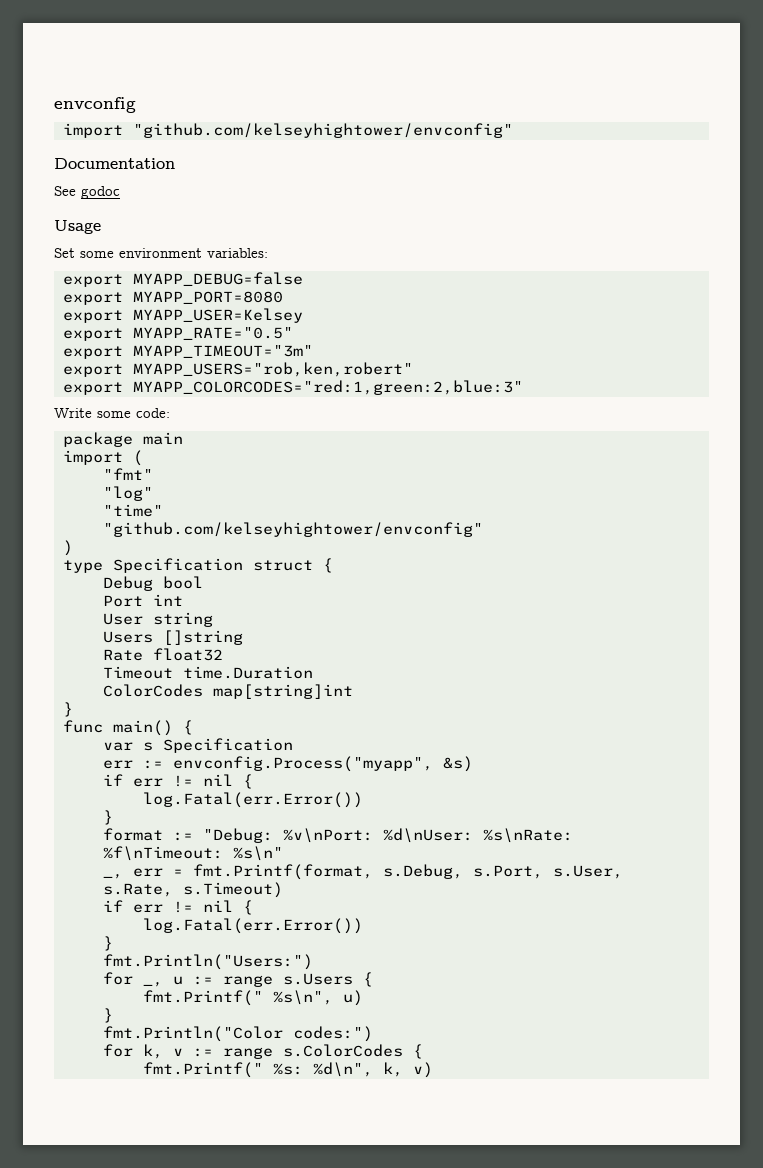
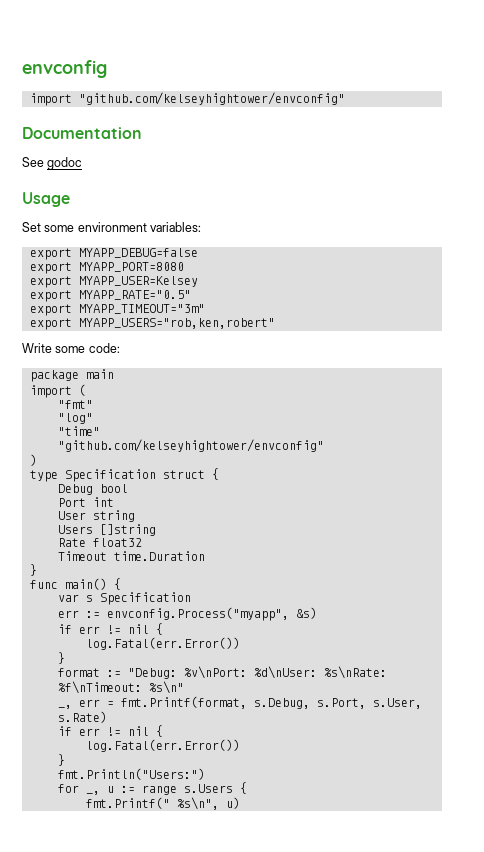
[62,380,523,395] // export MYAPP_COLORCODES="red:1,green:2,blue:3" -> (275, 323) none
[102,684,353,699] // ColorCodes map[string]int -> (205, 556) none
[102,882,283,898] s.Rate, s.Timeout) -> [57,711,107,723] s.Rate)
[102,1008,113,1023] [102,1026,373,1042] [102,1044,423,1059] [142,1062,433,1078] // } // fmt.Println("Color codes:") // for k, v := range s.ColorCodes { // fmt.Printf(" %s: %d\n", k, v) -> (240, 803) none

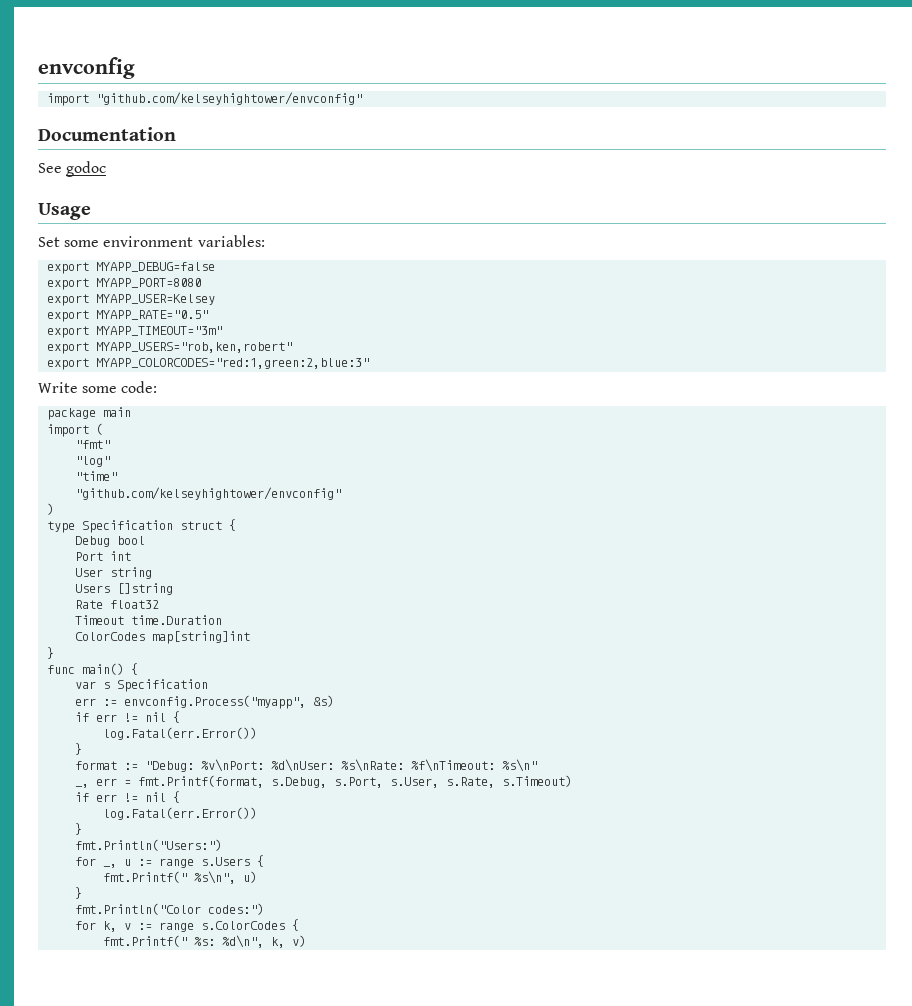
(275, 323) none -> [47,358,370,370] // export MYAPP_COLORCODES="red:1,green:2,blue:3"
(205, 556) none -> [75,631,251,644] // ColorCodes map[string]int
[57,711,107,723] s.Rate) -> [446,775,573,788] s.Rate, s.Timeout)
(240, 803) none -> [75,887,83,899] [75,903,265,915] [75,919,300,932] [103,935,307,948] // } // fmt.Println("Color codes:") // for k, v := range s.ColorCodes { // fmt.Printf(" %s: %d\n", k, v)

